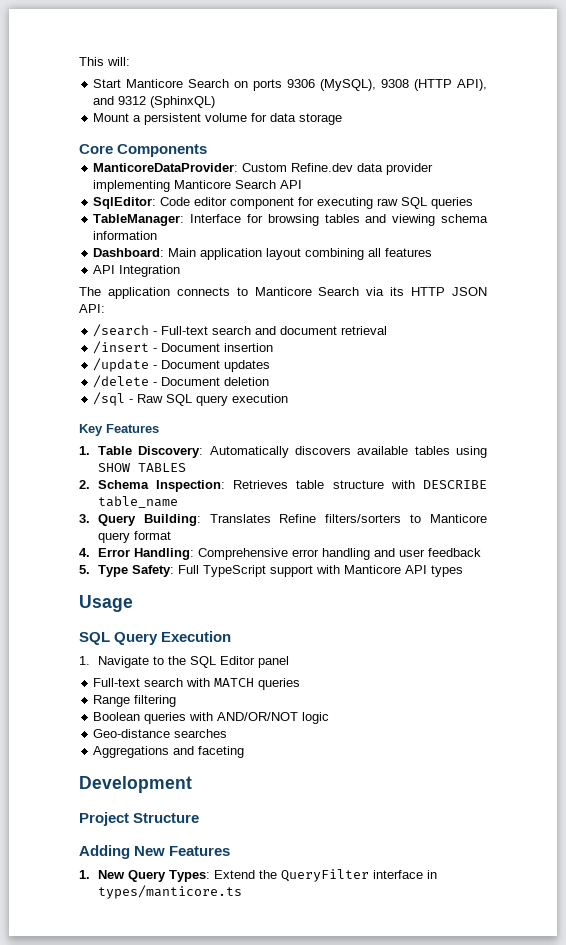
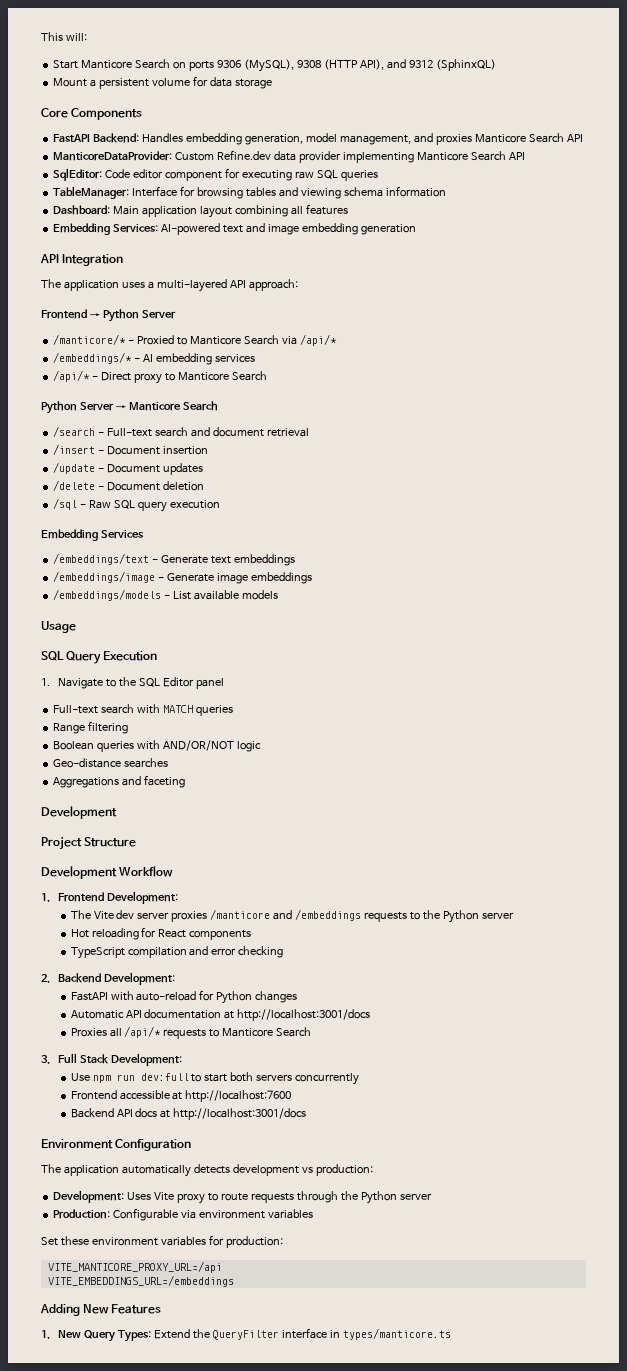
(208, 150) none -> [53,133,583,145] // FastAPI Backend: Handles embedding generation, model management, and proxies Manticore Search API
[93,265,181,277] [79,287,488,299] [79,304,105,313] API Integration // The application connects to Manticore Search via its HTTP JSON API: -> [53,223,416,235] [40,254,124,266] [41,279,298,292] [41,309,176,322] [53,334,337,346] [53,352,255,365] [53,370,267,384] [41,401,218,414] Embedding Services: AI-powered text and image embedding generation // API Integration // The application uses a multi-layered API approach: // Frontend → Python Server // /manticore/* - Proxied to Manticore Search via /api/* // /embeddings/* - AI embedding services // /api/* - Direct proxy to Manticore Search // Python Server → Manticore Search
[79,424,159,436] [79,446,488,458] [97,463,186,472] [79,480,488,492] [97,496,178,508] [79,514,487,526] [97,531,171,543] [79,548,481,560] [79,565,463,577] Key Features // 1. Table Discovery: Automatically discovers available tables using SHOW TABLES // 2. Schema Inspection: Retrieves table structure with DESCRIBE table_name // 3. Query Building: Translates Refine filters/sorters to Manticore query format // 4. Error Handling: Comprehensive error handling and user feedback // 5. Type Safety: Full TypeScript support with Manticore API types -> [41,529,144,541] [53,553,295,566] [53,571,312,584] [53,589,278,601] Embedding Services // /embeddings/text - Generate text embeddings // /embeddings/image - Generate image embeddings // /embeddings/models - List available models
(200, 818) none -> [41,866,174,879] [41,891,179,904] [70,909,515,923] [70,927,252,940] [70,946,284,959] [41,972,176,985] [70,990,298,1004] [70,1009,371,1021] [70,1026,312,1039] [41,1053,183,1066] [70,1072,360,1085] [70,1090,292,1102] [70,1108,307,1120] [41,1139,192,1151] [41,1164,373,1177] [53,1190,432,1204] [53,1208,313,1221] [41,1235,283,1248] [47,1261,222,1273] [47,1275,234,1287] // Development Workflow // 1. Frontend Development: // The Vite dev server proxies /manticore and /embeddings requests to the Python server // Hot reloading for React components // TypeScript compilation and error checking // 2. Backend Development: // FastAPI with auto-reload for Python changes // Automatic API documentation at http://localhost:3001/docs // Proxies all /api/* requests to Manticore Search // 3. Full Stack Development: // Use npm run dev:full to start both servers concurrently // Frontend accessible at http://localhost:7600 // Backend API docs at http://localhost:3001/docs // Environment Configuration // The application automatically detects development vs production: // Development: Uses Vite proxy to route requests through the Python server // Production: Configurable via environment variables // Set these environment variables for production: // VITE_MANTICORE_PROXY_URL=/api // VITE_EMBEDDINGS_URL=/embeddings

